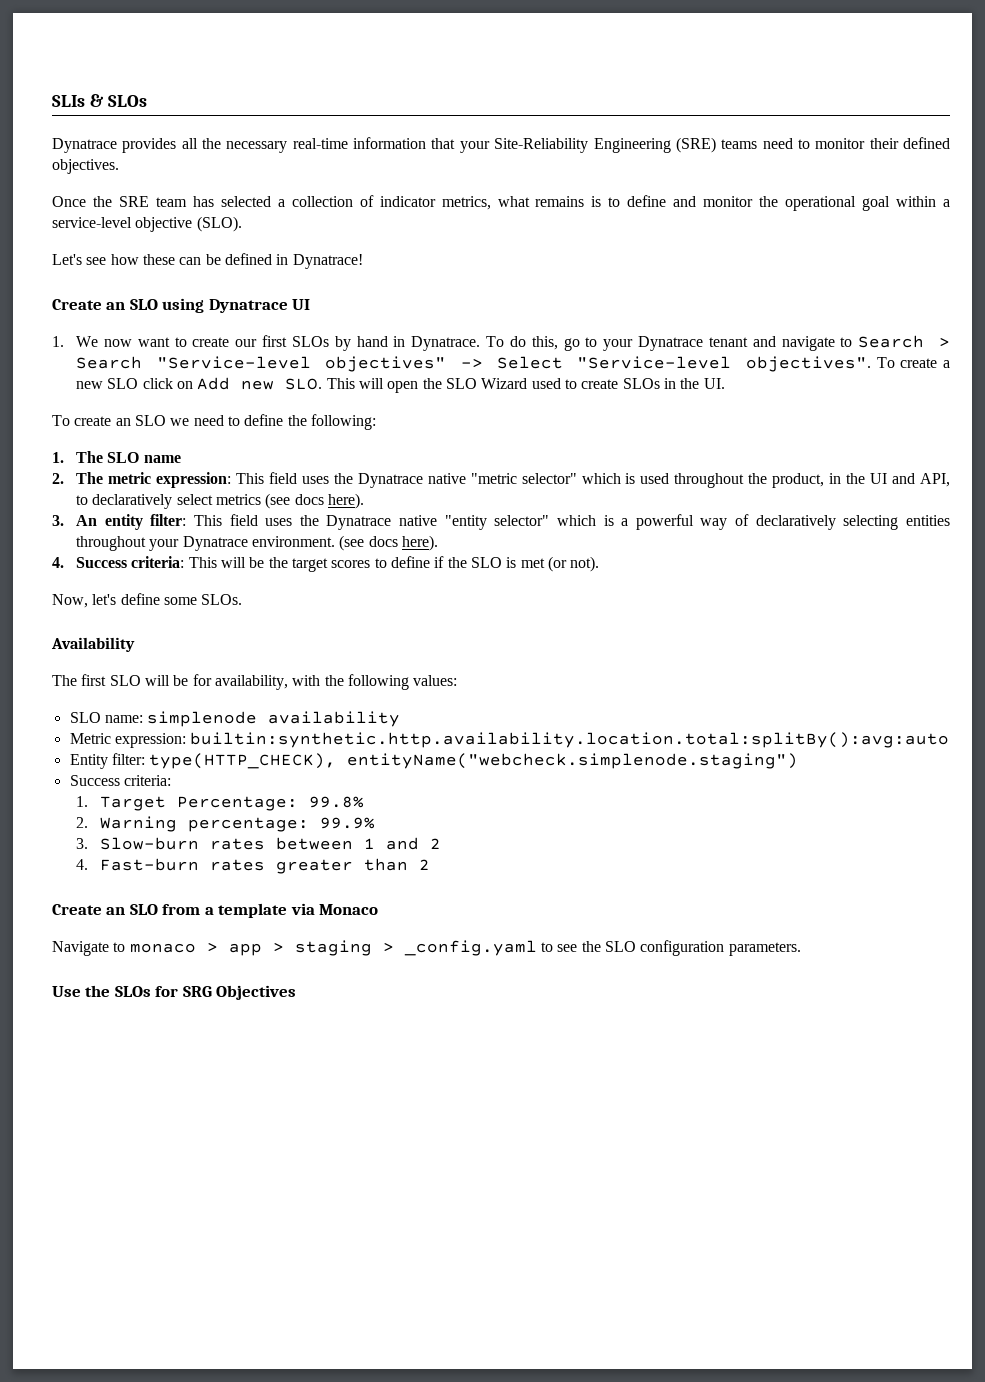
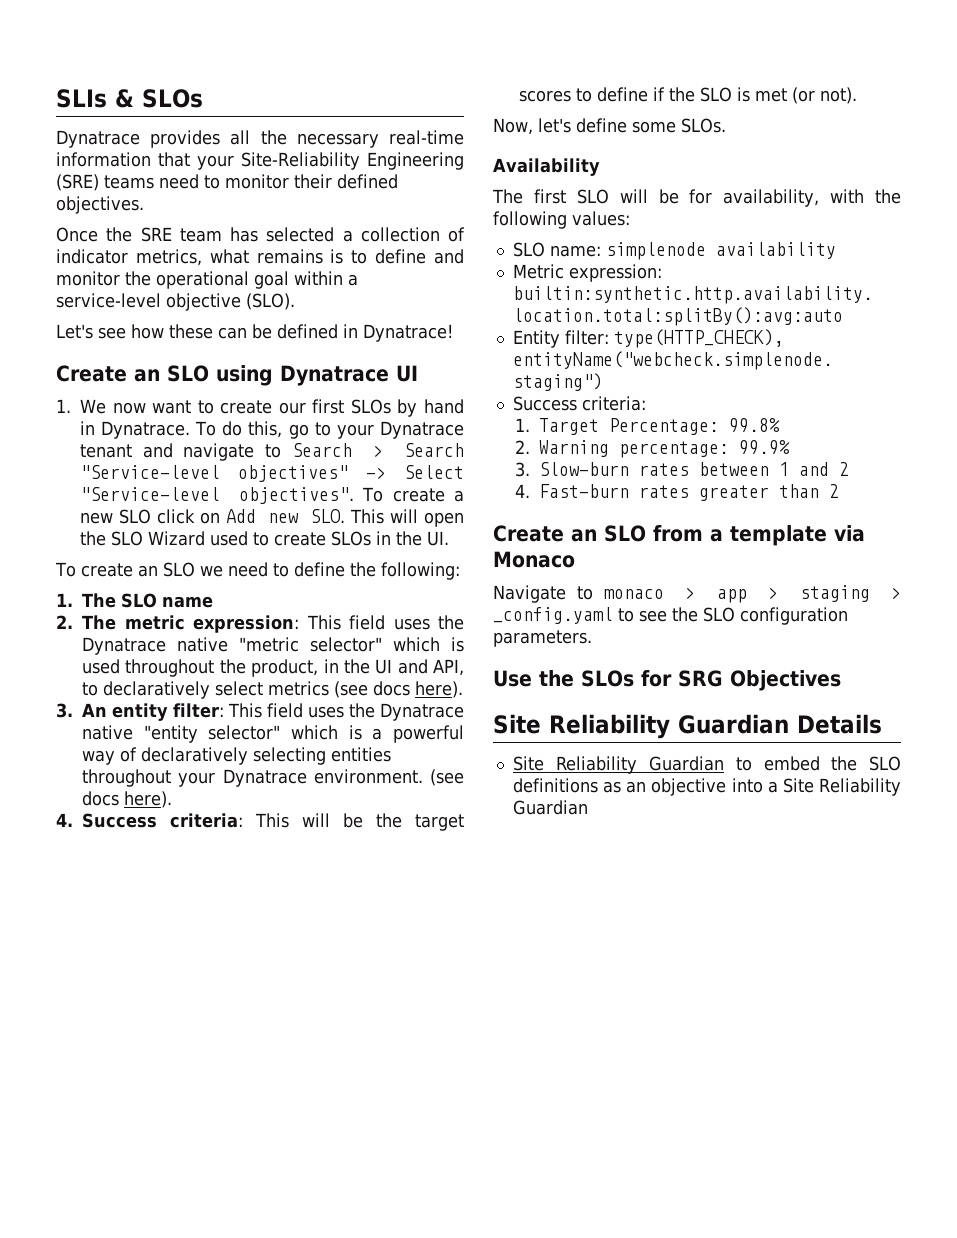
(297, 992) none -> [493,714,882,739] [512,756,901,774] [512,778,902,796] [512,800,588,815] // Site Reliability Guardian Details // Site Reliability Guardian to embed the SLO definitions as an objective into a Site Reliability Guardian

